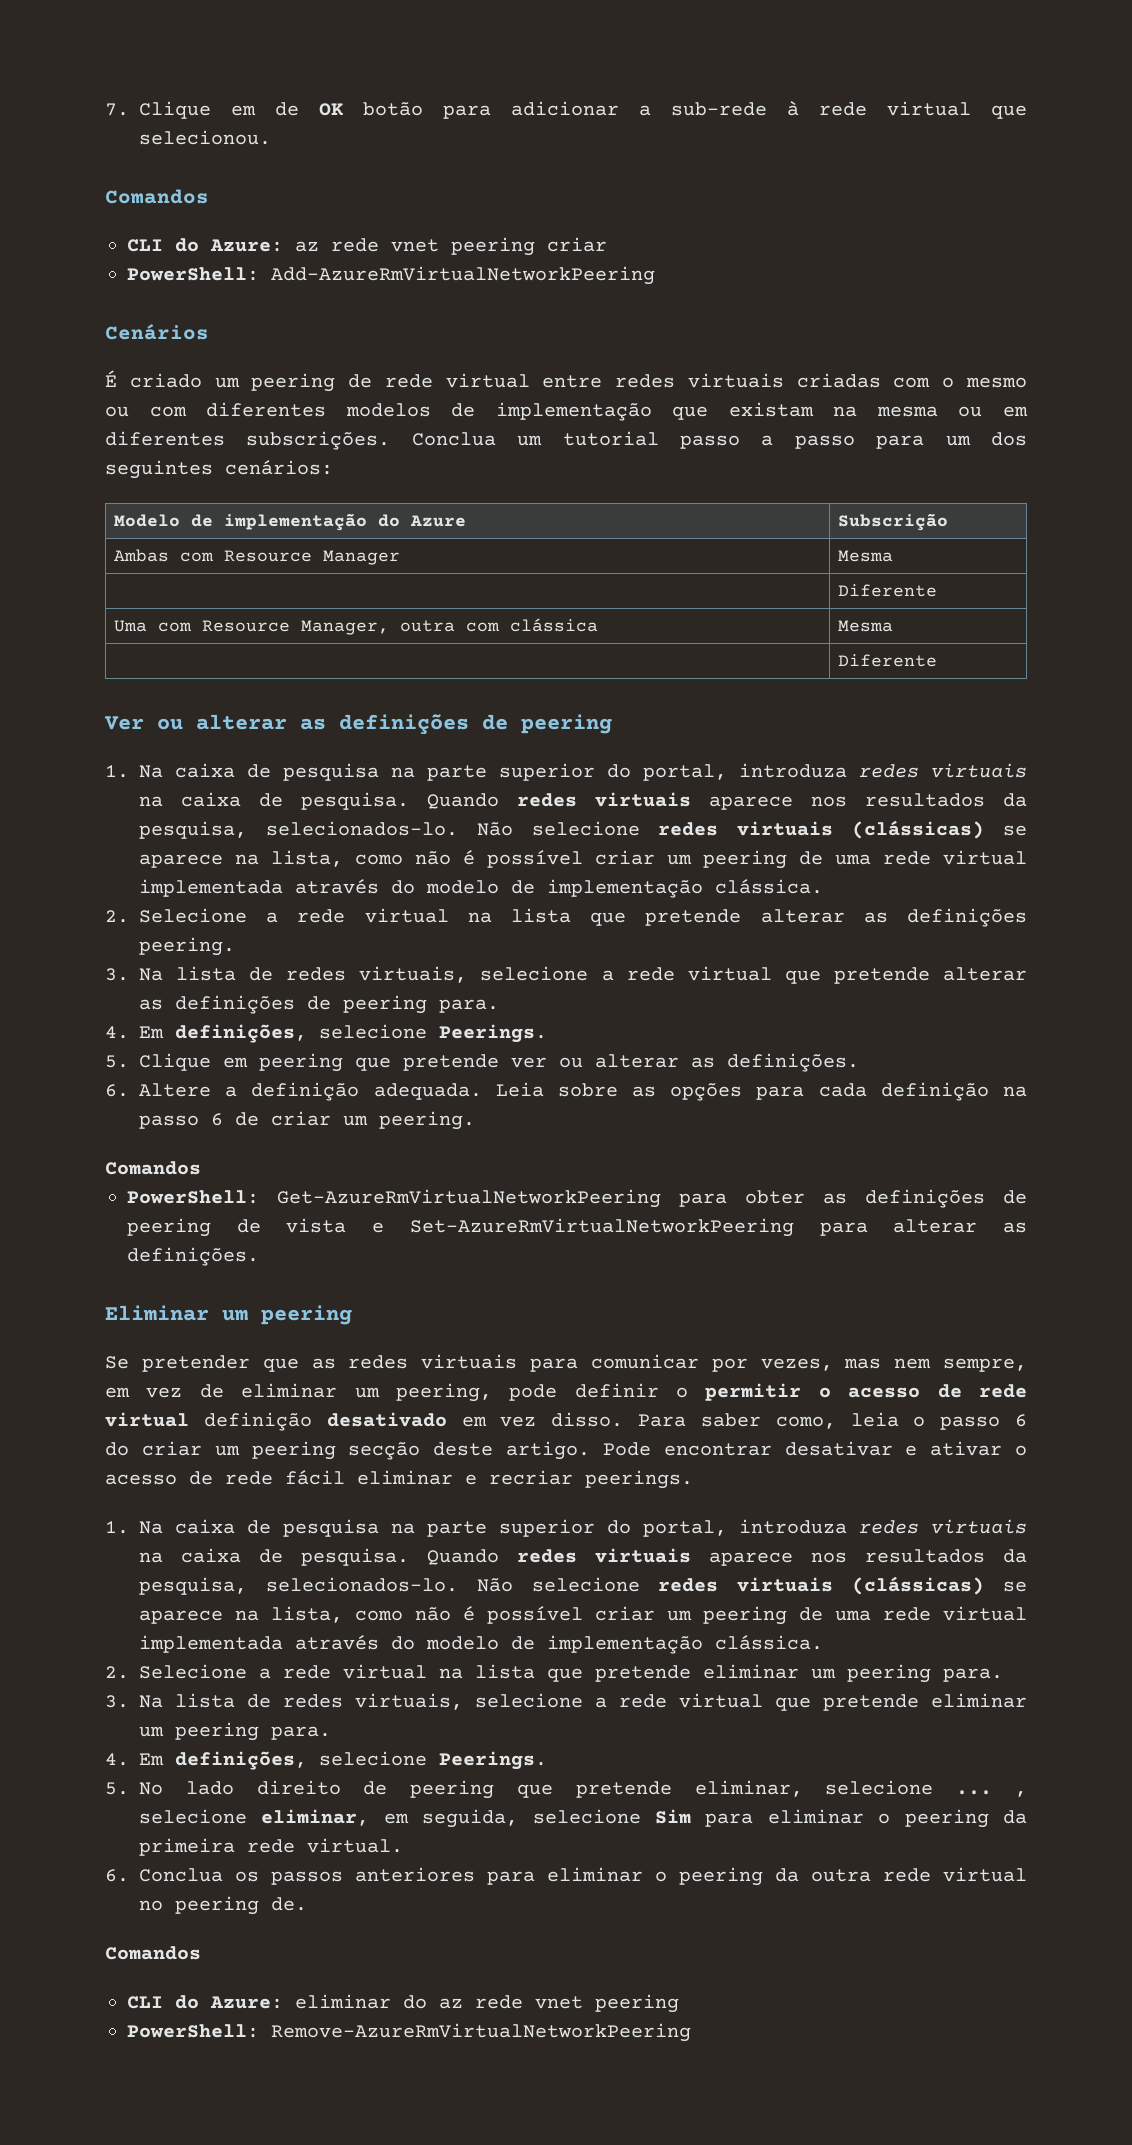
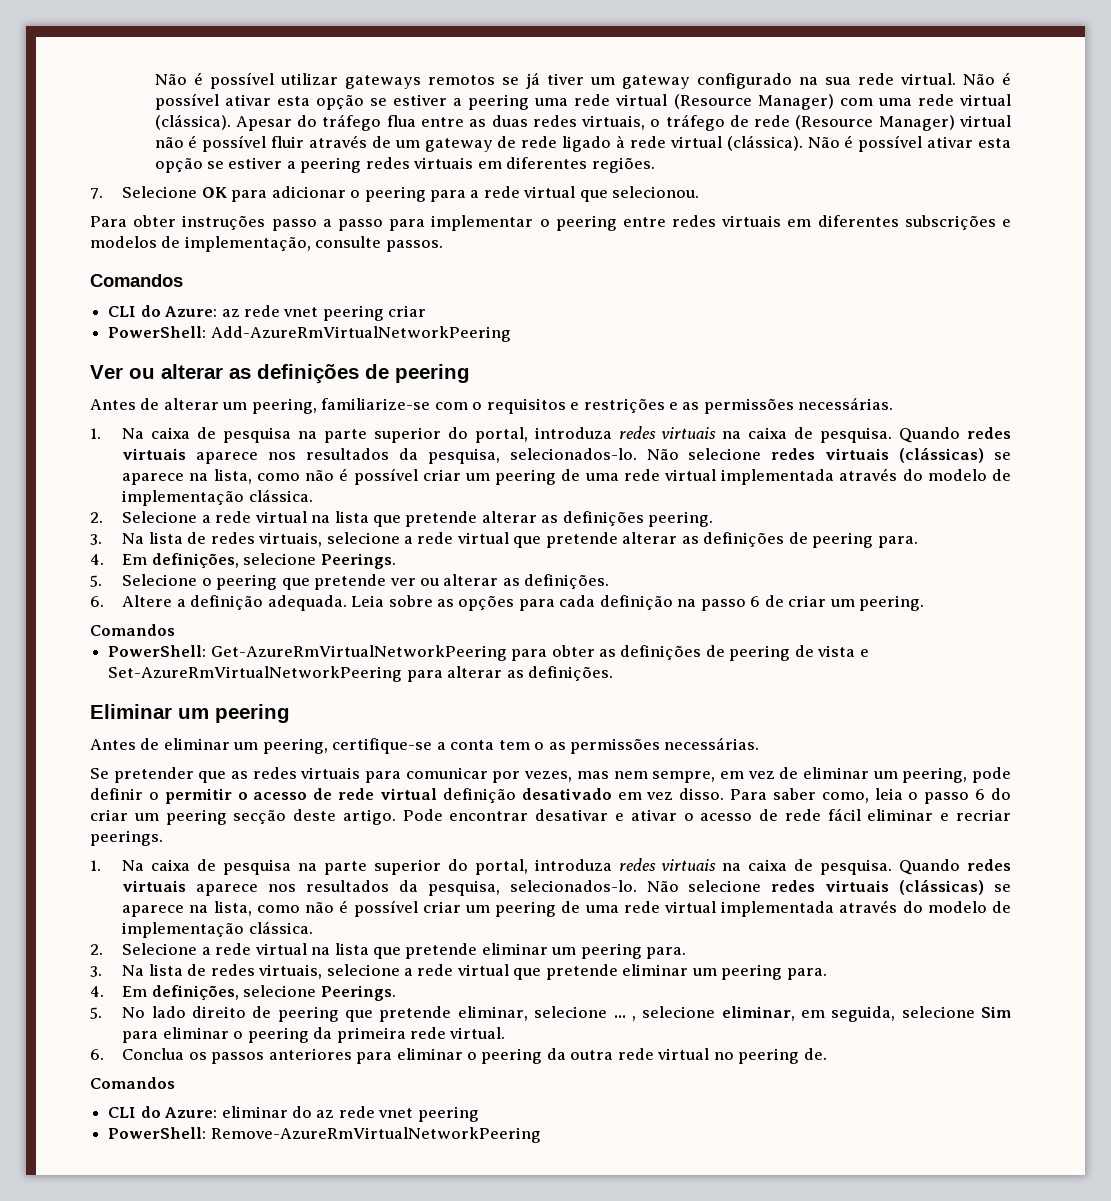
[105,101,1027,119] [139,130,271,145] 7. Clique em de OK botão para adicionar a sub-rede à rede virtual que selecionou. -> [154,72,1011,89] [154,93,1011,110] [154,114,1011,131] [154,135,1011,152] [154,157,655,173] [90,186,700,202] [90,215,1011,231] [90,236,443,252] Não é possível utilizar gateways remotos se já tiver um gateway configurado na sua rede virtual. Não é possível ativar esta opção se estiver a peering uma rede virtual (Resource Manager) com uma rede virtual (clássica). Apesar do tráfego flua entre as duas redes virtuais, o tráfego de rede (Resource Manager) virtual não é possível fluir através de um gateway de rede ligado à rede virtual (clássica). Não é possível ativar esta opção se estiver a peering redes virtuais em diferentes regiões. // 7. Selecione OK para adicionar o peering para a rede virtual que selecionou. // Para obter instruções passo a passo para implementar o peering entre redes virtuais em diferentes subscrições e modelos de implementação, consulte passos.
[105,324,209,340] [105,370,1027,392] [105,402,1028,421] [105,431,1027,450] [105,460,333,479] [113,513,466,531] [837,513,948,531] [113,549,400,565] [837,550,893,562] [837,584,937,597] [113,618,598,635] [837,620,893,632] [837,654,937,667] // Cenários // É criado um peering de rede virtual entre redes virtuais criadas com o mesmo ou com diferentes modelos de implementação que existam na mesma ou em diferentes subscrições. Conclua um tutorial passo a passo para um dos seguintes cenários: // Modelo de implementação do Azure | Subscrição // Ambas com Resource Manager | Mesma // | Diferente // Uma com Resource Manager, outra com clássica | Mesma // | Diferente -> (511, 334) none
(612, 724) none -> [90,397,894,414] // Antes de alterar um peering, familiarize-se com o requisitos e restrições e as permissões necessárias.
[139,1053,248,1071] Clique em -> [122,574,212,586] Selecione o
(352, 1315) none -> [90,737,760,754] // Antes de eliminar um peering, certifique-se a conta tem o as permissões necessárias.

